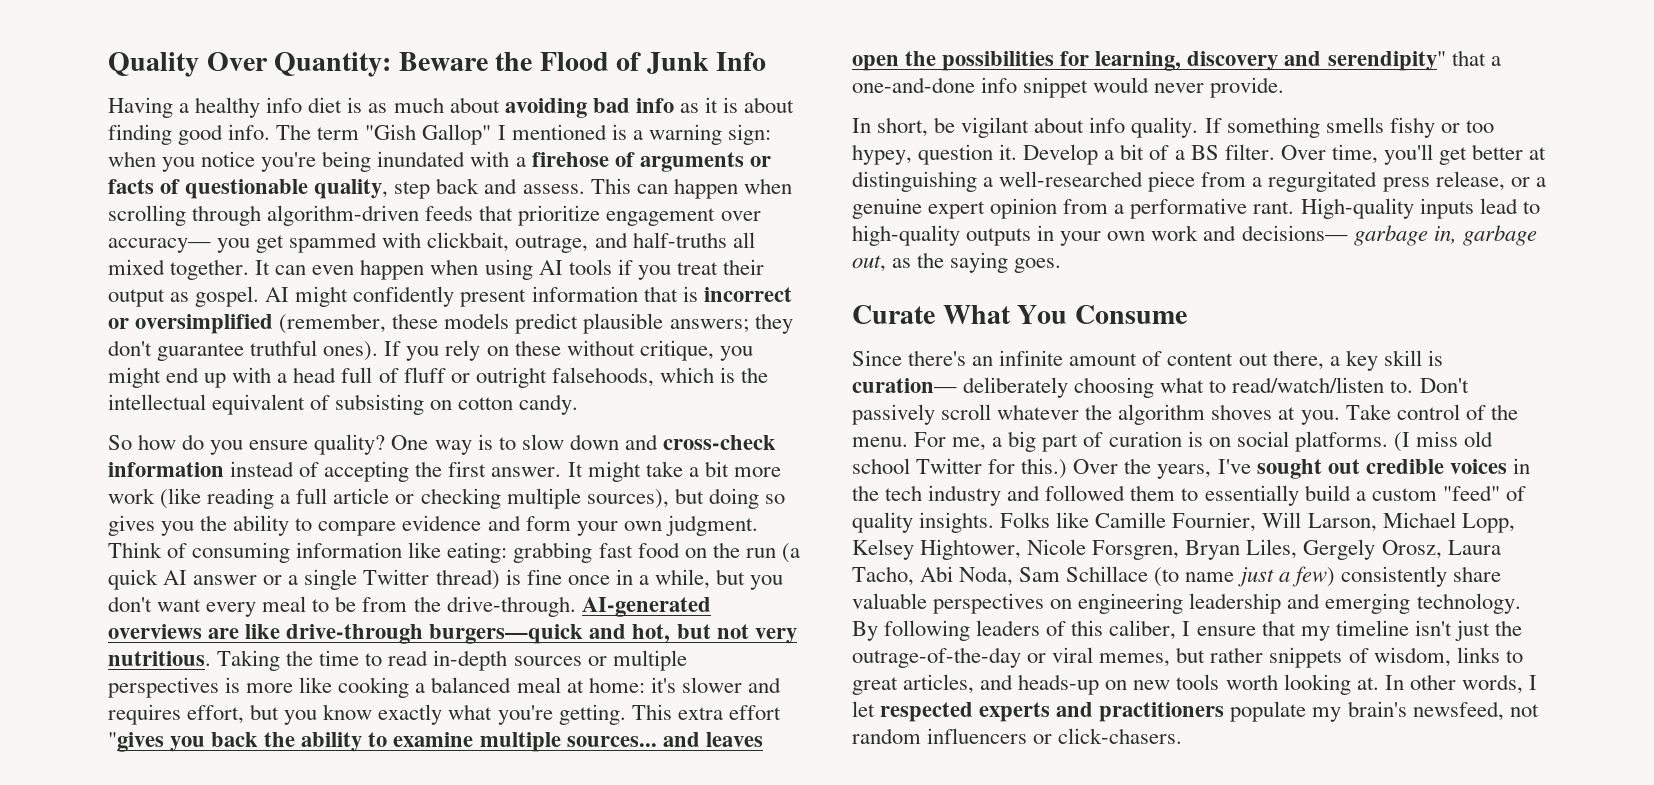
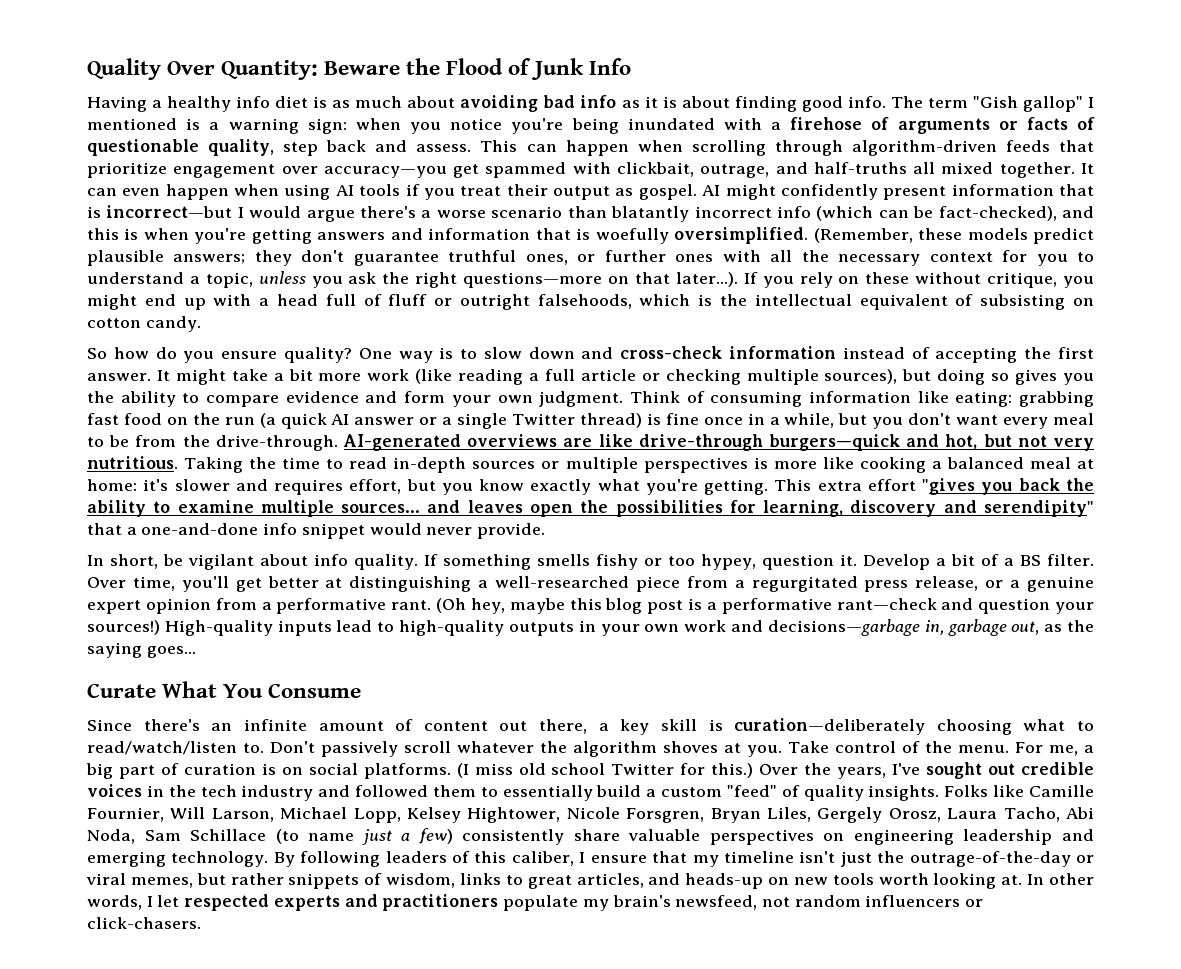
[422,124,492,145] Gallop" -> [1022,96,1083,112] gallop"
[108,238,251,253] accuracy— you -> [323,166,447,178] accuracy—you
[703,287,792,302] [108,313,387,334] incorrect or oversimplified (remember, -> [106,205,1094,222] [87,227,913,244] incorrect—but I would argue there's a worse scenario than blatantly incorrect info (which can be fact-checked), and this is when you're getting answers and information that is woefully oversimplified. (Remember,
[323,341,379,361] ones). -> [525,250,1095,266] [87,271,738,288] ones, or further ones with all the necessary context for you to understand a topic, unless you ask the right questions—more on that later...).
(1295, 207) none -> [436,598,1095,614] [87,620,160,635] (Oh hey, maybe this blog post is a performative rant—check and question your sources!)
[1241,225,1428,246] decisions— garbage -> [767,619,920,636] decisions—garbage
[1014,258,1062,273] goes. -> [146,646,196,658] goes...
[852,377,1069,398] curation— deliberately -> [734,718,926,735] curation—deliberately

